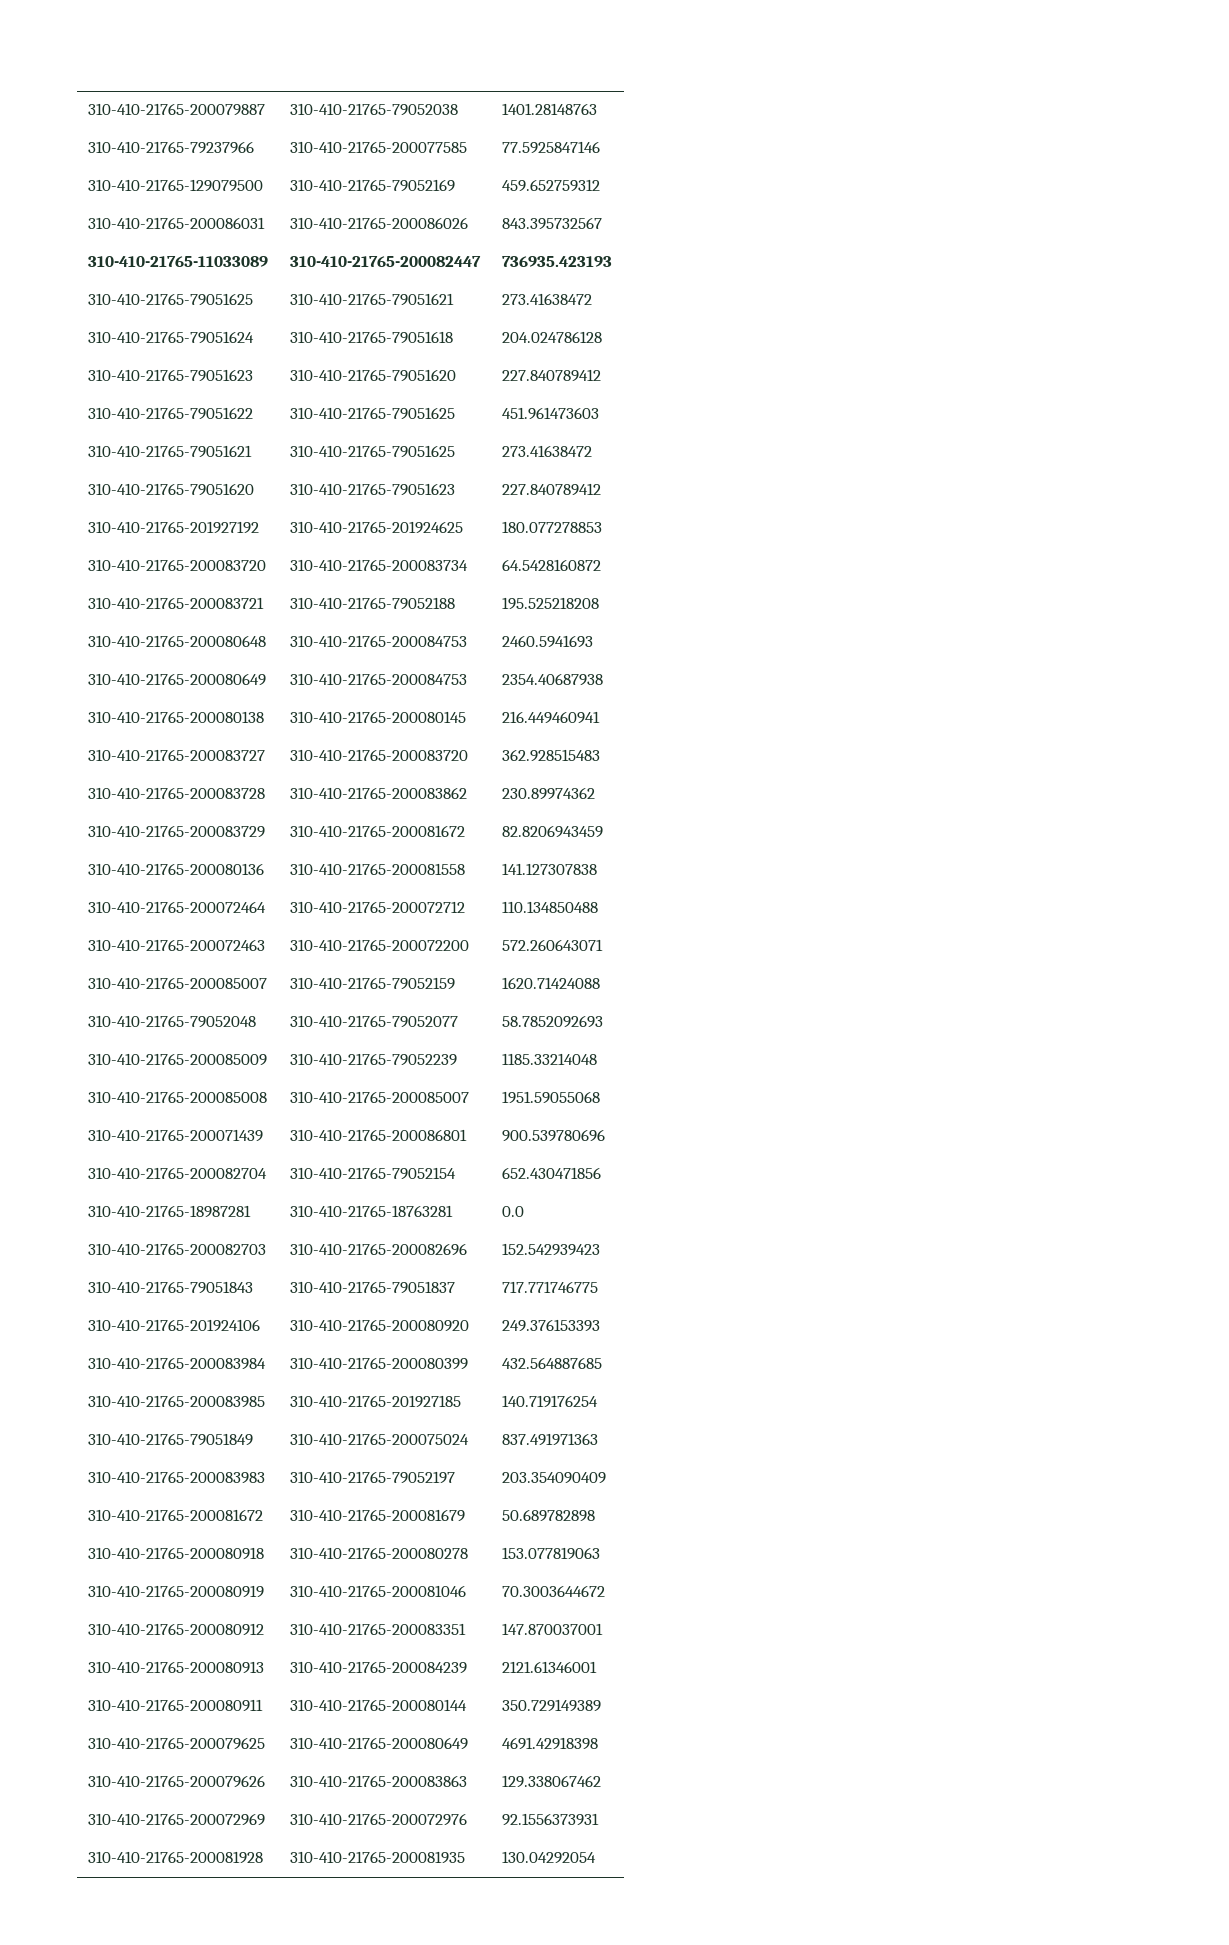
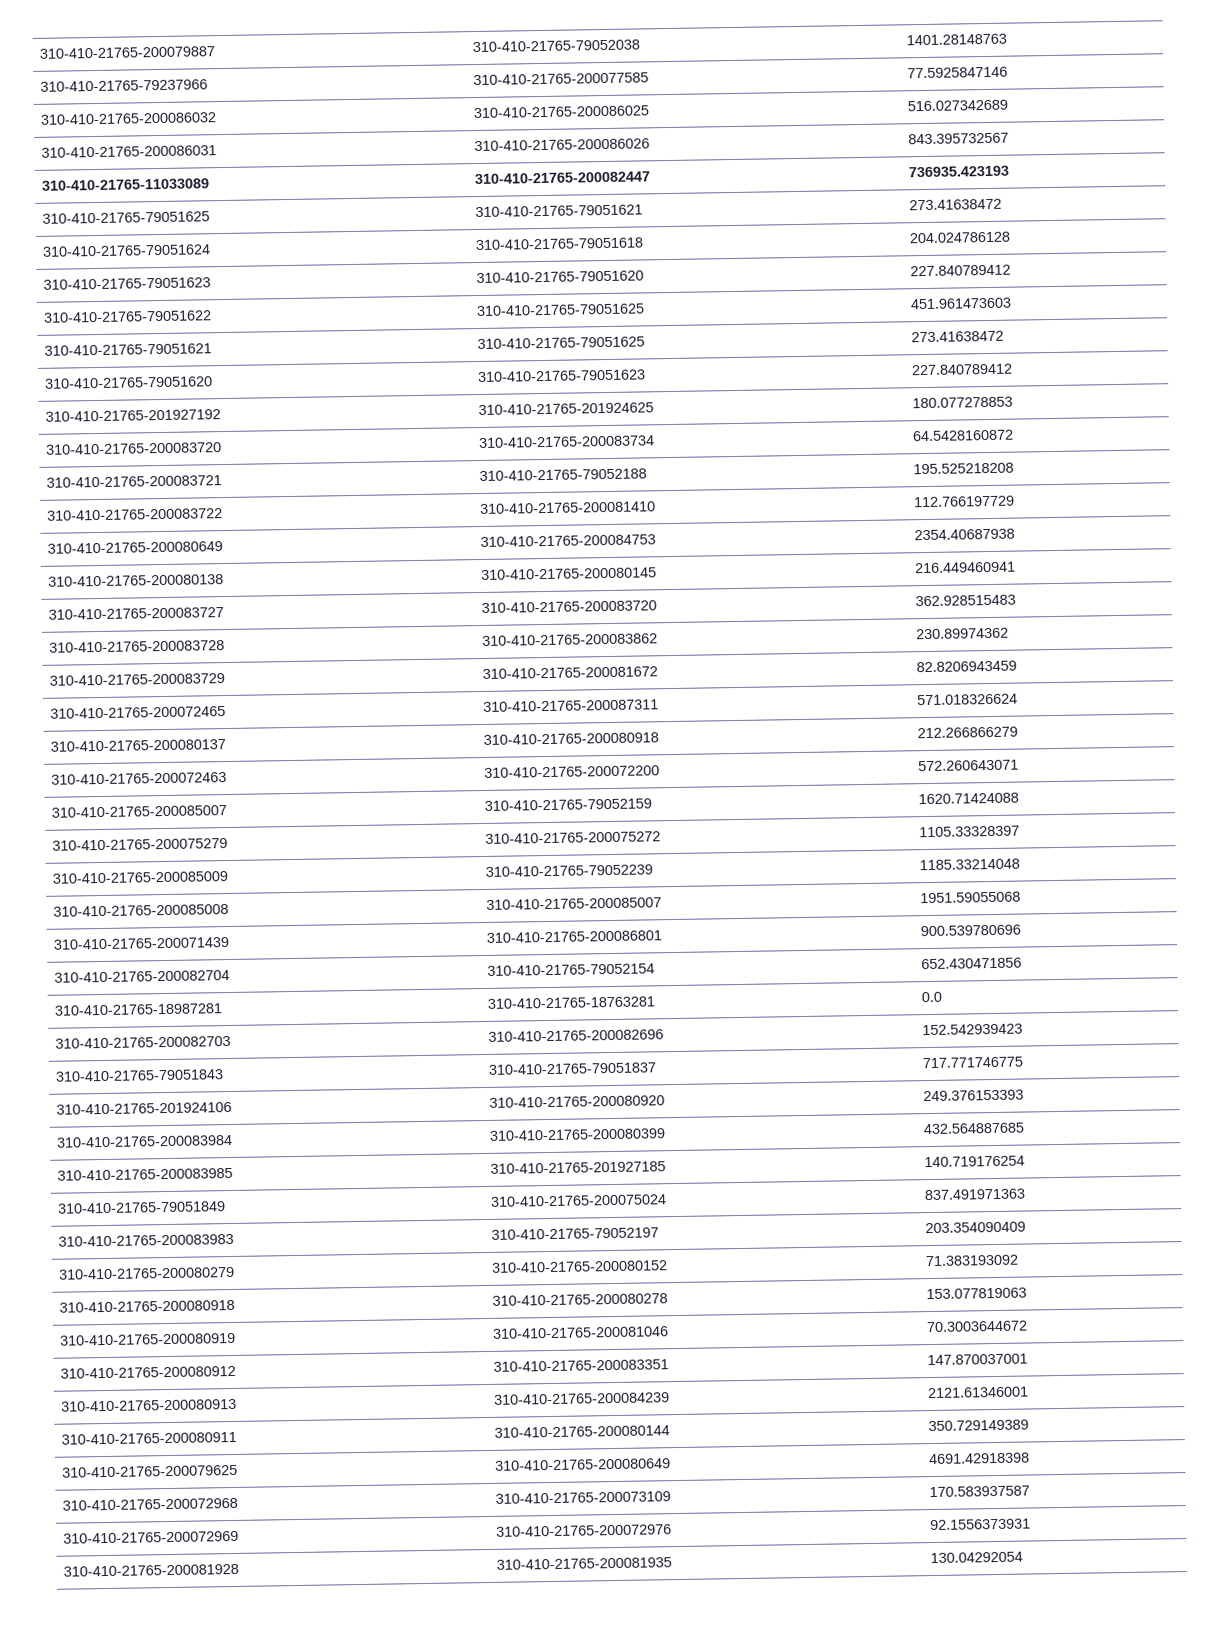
[87,179,263,192] [289,179,455,192] [501,179,600,192] 310-410-21765-129079500 | 310-410-21765-79052169 | 459.652759312 -> [39,112,216,125] [472,105,649,119] [906,99,1008,112] 310-410-21765-200086032 | 310-410-21765-200086025 | 516.027342689
[87,635,266,647] [289,635,467,647] [501,635,593,648] 310-410-21765-200080648 | 310-410-21765-200084753 | 2460.5941693 -> [46,508,223,521] [479,501,656,515] [912,495,1015,508] 310-410-21765-200083722 | 310-410-21765-200081410 | 112.766197729
[87,863,264,875] [289,863,465,875] [501,863,597,875] [87,901,266,913] [289,901,465,913] [501,901,598,913] 310-410-21765-200080136 | 310-410-21765-200081558 | 141.127307838 // 310-410-21765-200072464 | 310-410-21765-200072712 | 110.134850488 -> [49,706,226,719] [482,699,659,712] [916,693,1018,706] [49,739,226,752] [482,732,659,745] [916,726,1018,739] 310-410-21765-200072465 | 310-410-21765-200087311 | 571.018326624 // 310-410-21765-200080137 | 310-410-21765-200080918 | 212.266866279
[87,1015,256,1028] [289,1015,458,1028] [501,1015,603,1028] 310-410-21765-79052048 | 310-410-21765-79052077 | 58.7852092693 -> [51,838,228,851] [484,831,661,844] [918,825,1020,838] 310-410-21765-200075279 | 310-410-21765-200075272 | 1105.33328397
[87,1509,263,1521] [289,1509,465,1522] [501,1509,595,1522] 310-410-21765-200081672 | 310-410-21765-200081679 | 50.689782898 -> [58,1266,235,1280] [490,1260,668,1273] [924,1254,1019,1267] 310-410-21765-200080279 | 310-410-21765-200080152 | 71.383193092
[87,1775,265,1788] [289,1775,467,1787] [501,1775,601,1788] 310-410-21765-200079626 | 310-410-21765-200083863 | 129.338067462 -> [61,1497,238,1511] [494,1491,671,1504] [928,1485,1030,1498] 310-410-21765-200072968 | 310-410-21765-200073109 | 170.583937587

